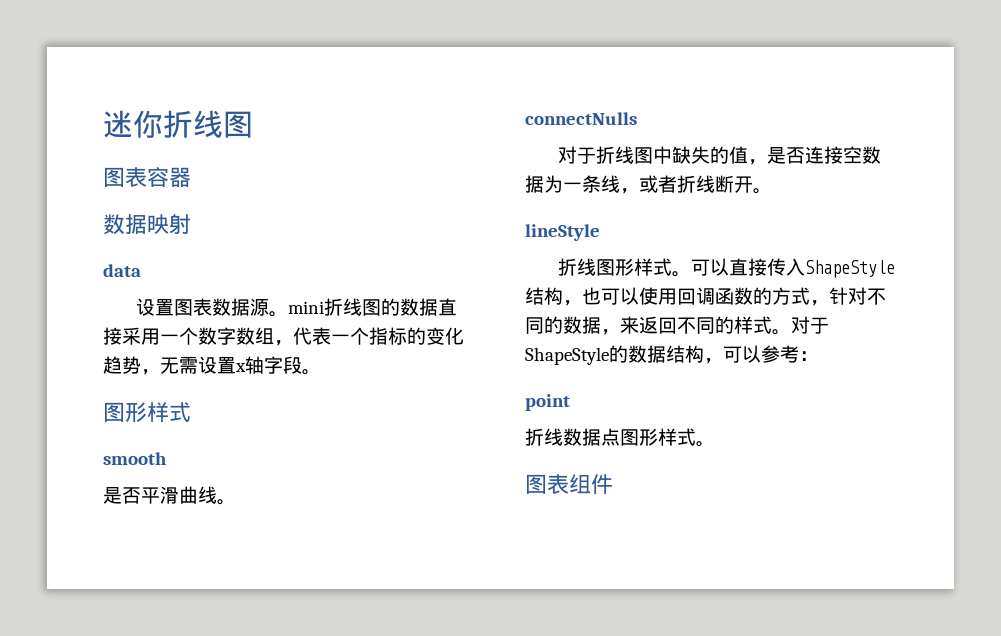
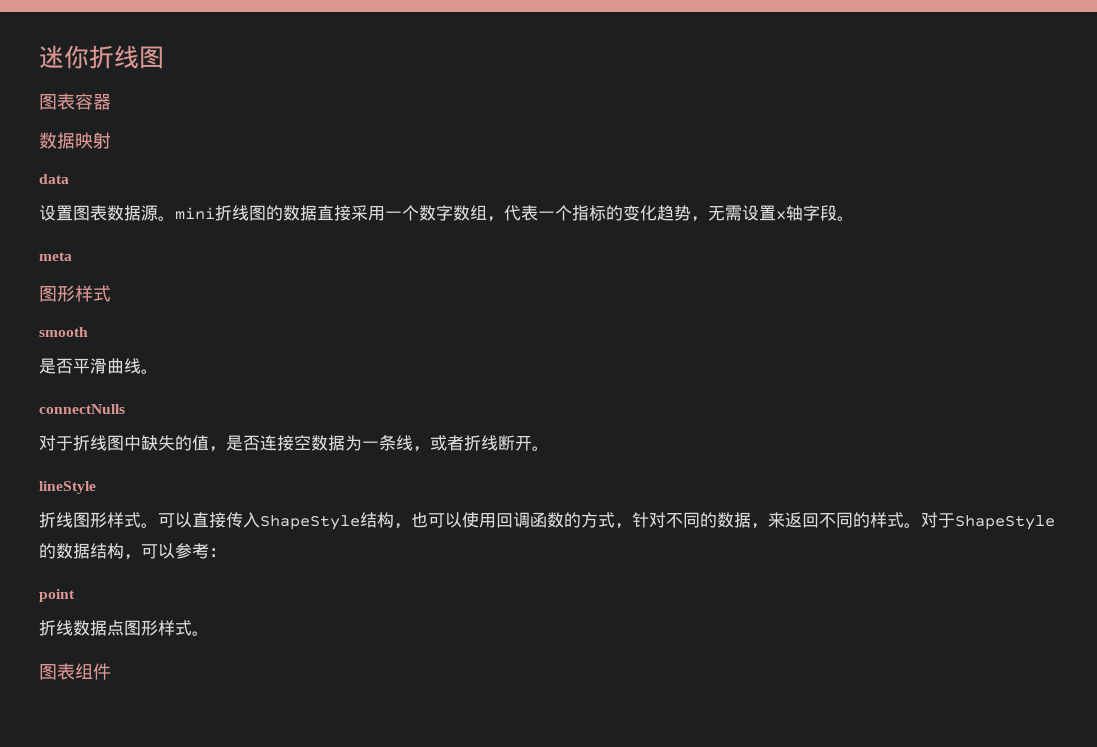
(321, 372) none -> [39,252,72,261] // meta

